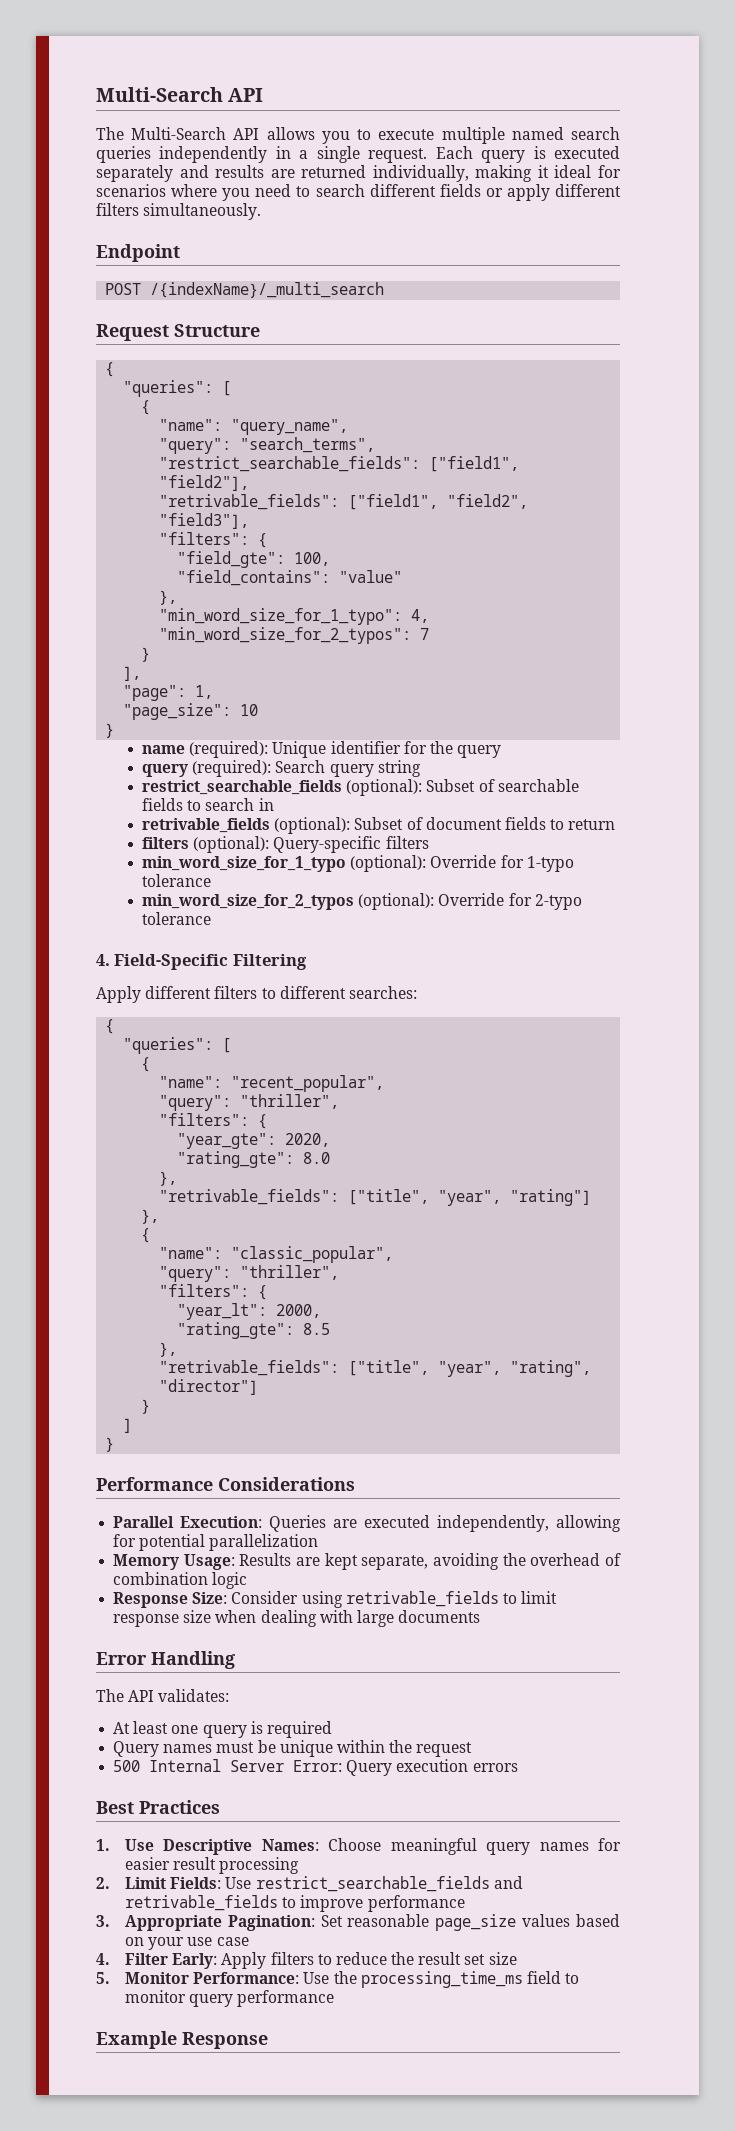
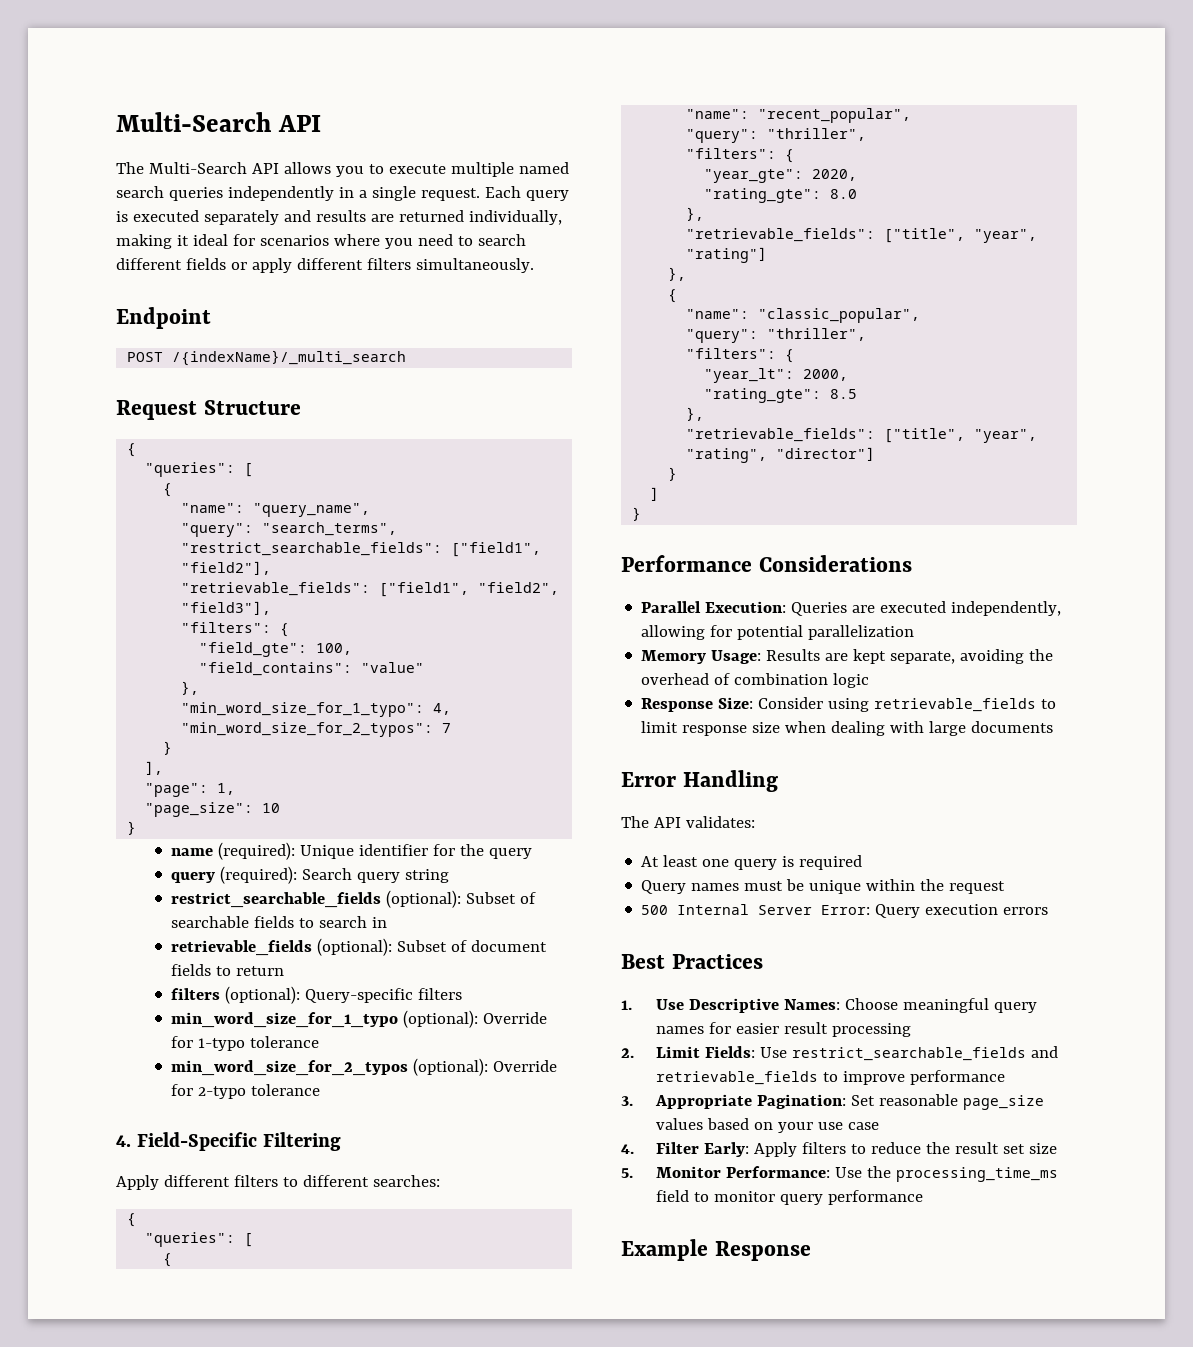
[159,494,340,510] "retrivable_fields": -> [181,582,371,596] "retrievable_fields":
[142,818,271,833] retrivable_fields -> [171,940,313,956] retrievable_fields
[159,1189,340,1205] "retrivable_fields": -> [686,228,876,242] "retrievable_fields":
[159,1360,340,1376] "retrivable_fields": -> [686,428,876,442] "retrievable_fields":
[345,1591,499,1607] retrivable_fields -> [874,698,1037,712] retrievable_fields
[124,1895,278,1911] retrivable_fields -> [656,1071,819,1085] retrievable_fields

